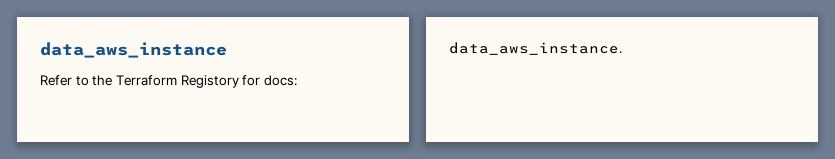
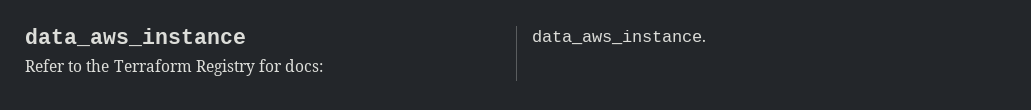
[180,75,239,88] Registory -> [195,59,255,76] Registry

